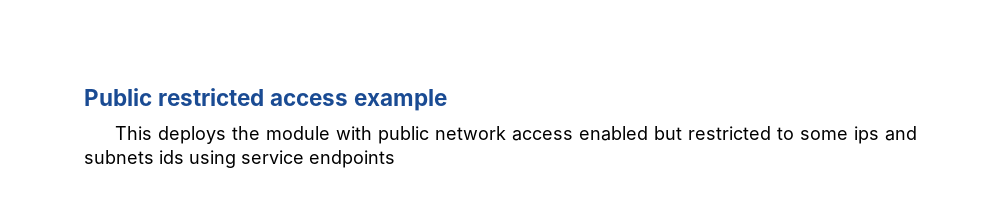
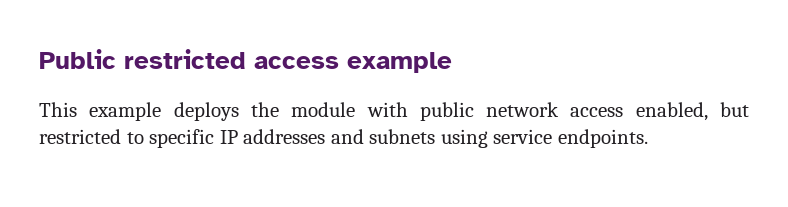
(152, 133) none -> [89,102,162,121] example
[578,126,648,141] enabled -> [635,102,708,121] enabled,
[799,126,879,144] some ips -> [149,129,326,148] specific IP addresses
[159,150,184,164] ids -> (436, 136) none
[309,150,395,168] endpoints -> [557,129,648,148] endpoints.

